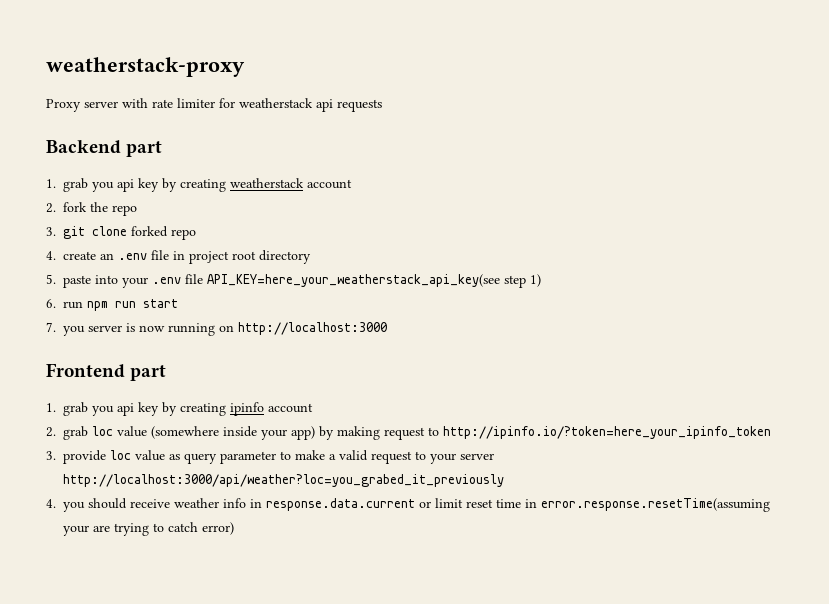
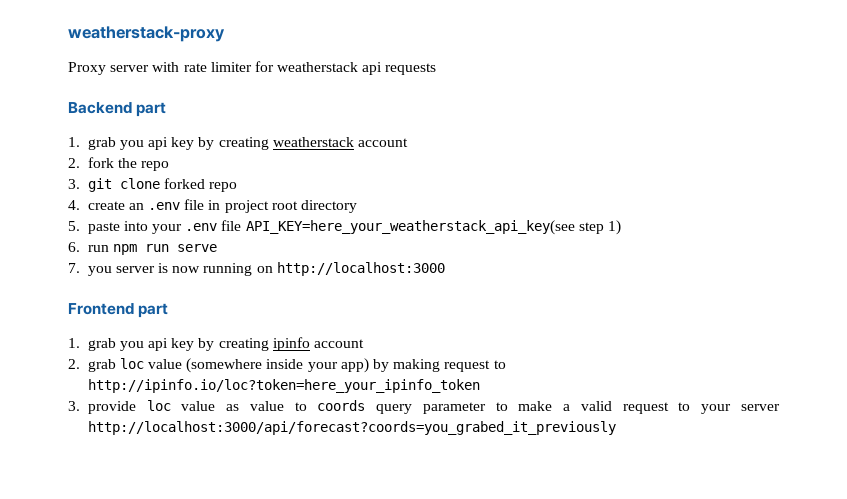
[143,299,178,308] start -> [176,244,217,252] serve
[443,426,771,439] http://ipinfo.io/?token=here_your_ipinfo_token -> [87,379,480,393] http://ipinfo.io/loc?token=here_your_ipinfo_token
(180, 457) none -> [249,400,366,411] value to coords
[63,474,504,487] [46,498,770,512] [63,522,234,536] http://localhost:3000/api/weather?loc=you_grabed_it_previously // 4. you should receive weather info in response.data.current or limit reset time in error.response.resetTime(assuming your are trying to catch error) -> [87,421,616,435] http://localhost:3000/api/forecast?coords=you_grabed_it_previously

